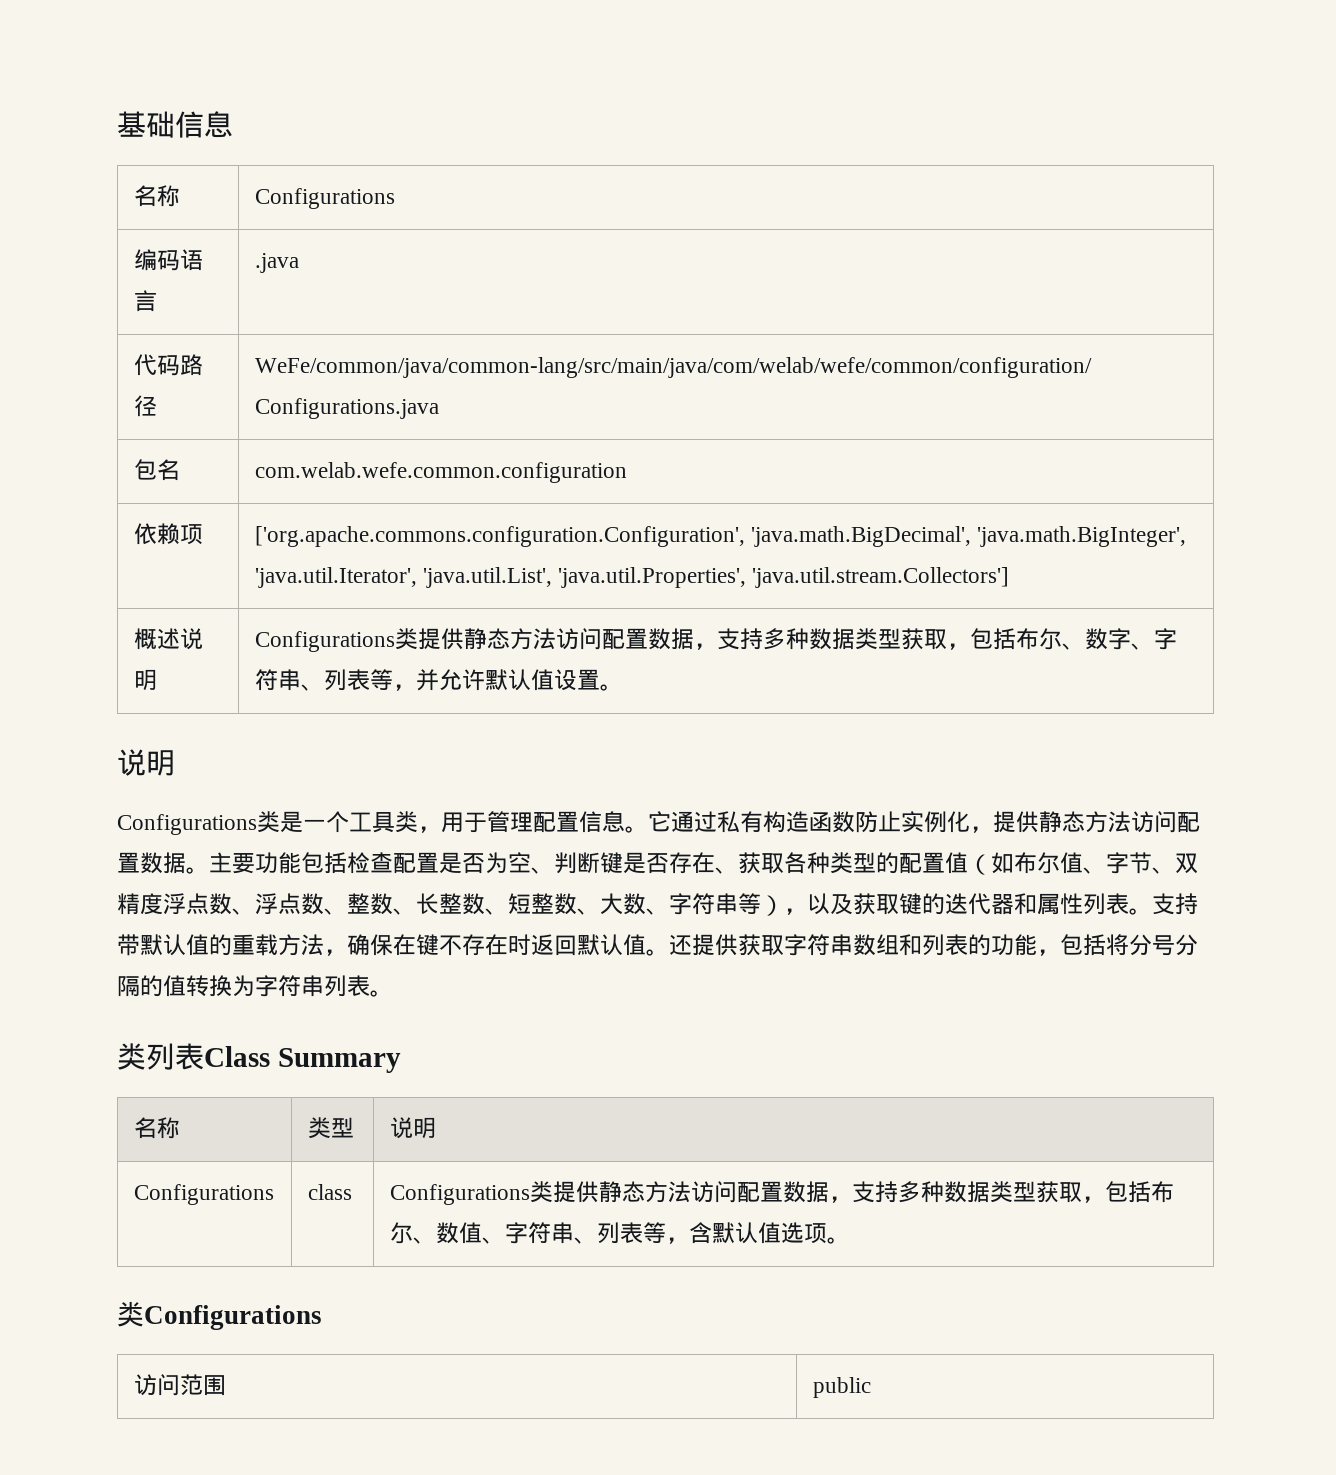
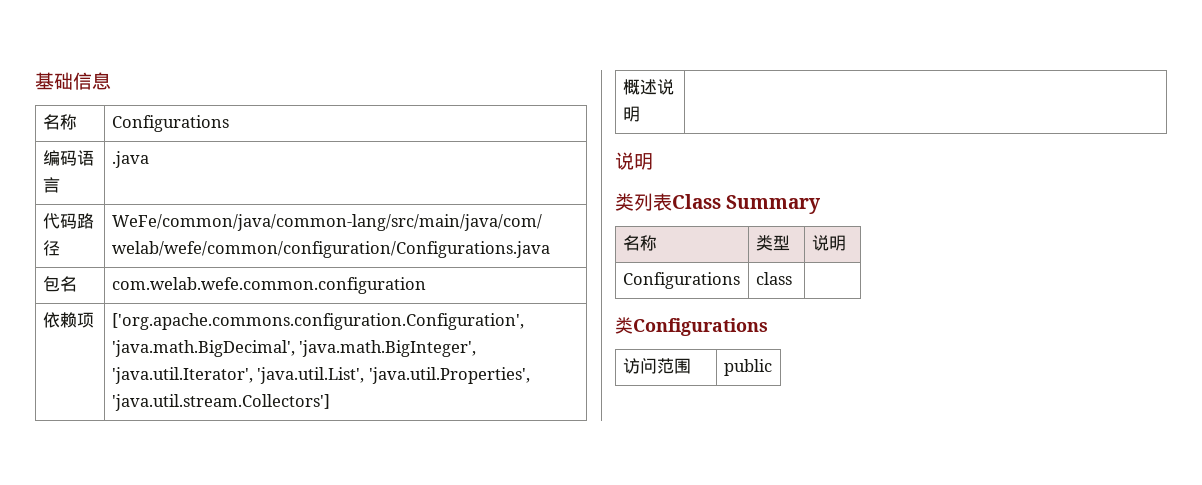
[254,628,1177,652] [254,669,623,691] [117,749,175,776] [117,811,1200,835] [117,852,1198,875] [117,893,1198,916] [117,934,1198,956] [117,975,393,997] Configurations类提供静态方法访问配置数据，支持多种数据类型获取，包括布尔、数字、字符串、列表等，并允许默认值设置。 // 说明 // Configurations类是一个工具类，用于管理配置信息。它通过私有构造函数防止实例化，提供静态方法访问配置数据。主要功能包括检查配置是否为空、判断键是否存在、获取各种类型的配置值（如布尔值、字节、双精度浮点数、浮点数、整数、长整数、短整数、大数、字符串等），以及获取键的迭代器和属性列表。支持带默认值的重载方法，确保在键不存在时返回默认值。还提供获取字符串数组和列表的功能，包括将分号分隔的值转换为字符串列表。 -> [615,152,653,170] // 说明
[389,1181,1174,1205] [389,1222,850,1244] Configurations类提供静态方法访问配置数据，支持多种数据类型获取，包括布尔、数值、字符串、列表等，含默认值选项。 -> (792, 278) none

